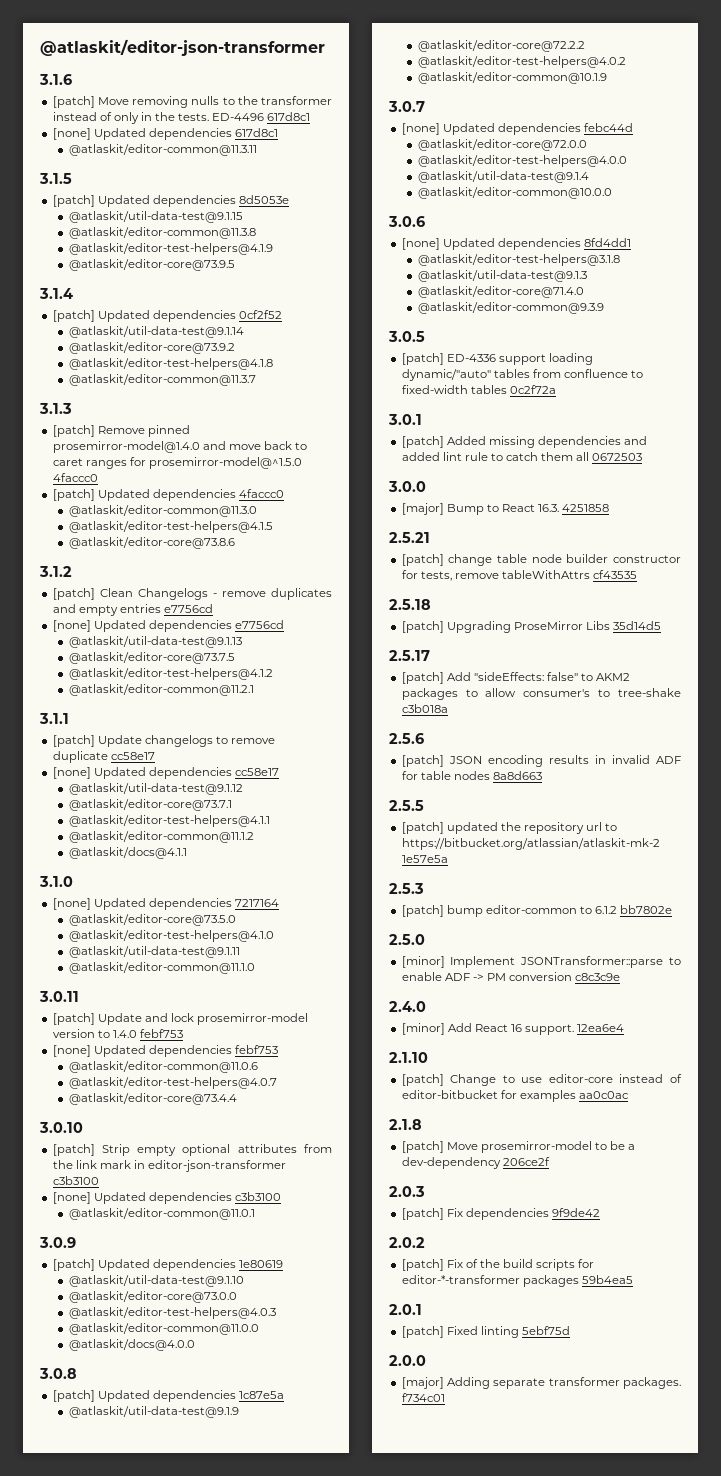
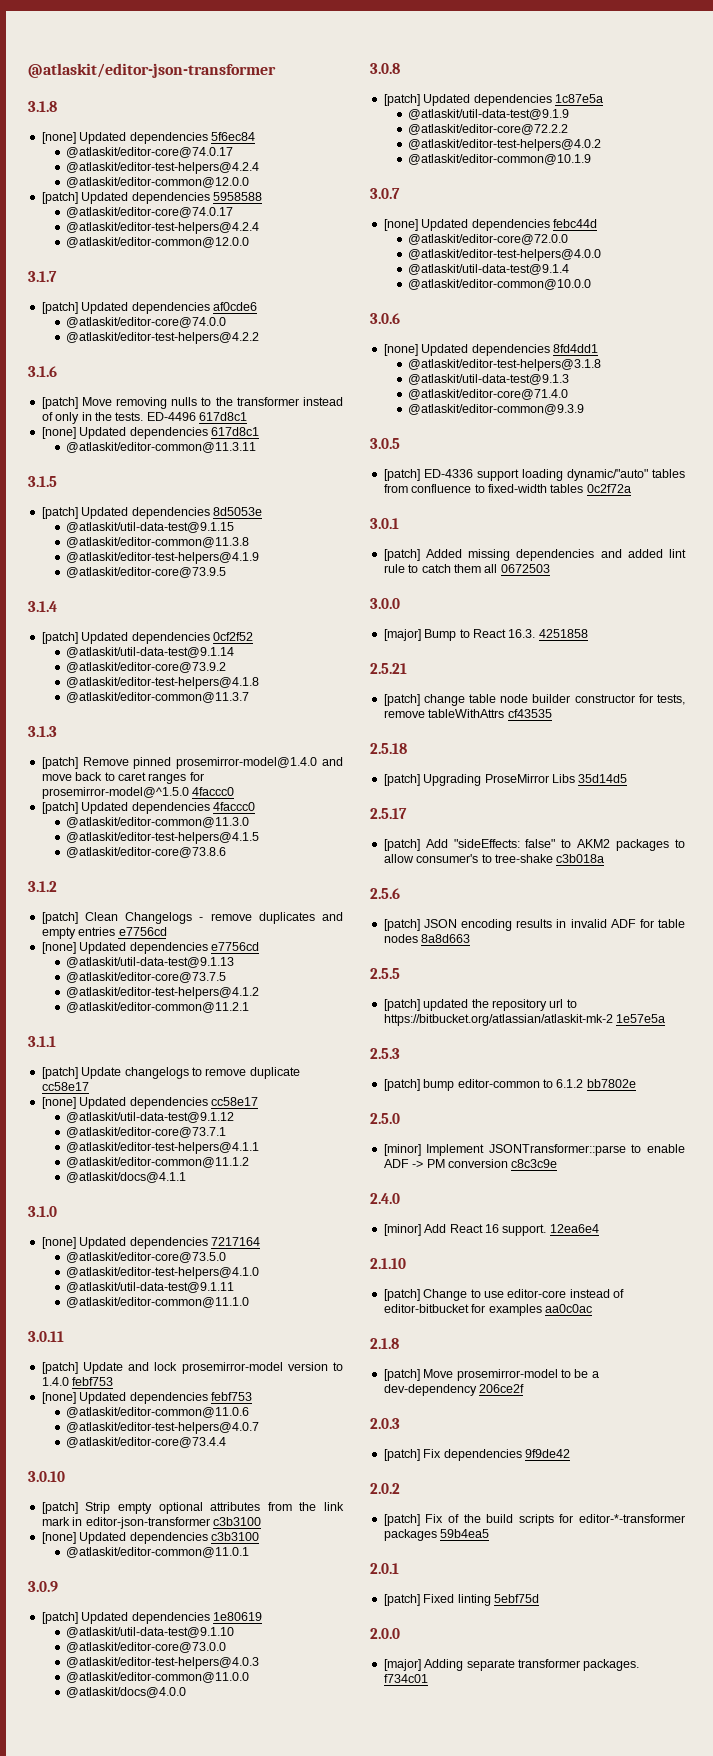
(325, 47) none -> [28,101,57,112] [41,132,255,144] [65,147,233,158] [65,162,259,174] [65,177,249,188] [41,192,262,204] [65,207,233,218] [65,222,259,234] [65,237,249,248] [28,271,57,282] [41,302,257,314] [65,317,226,328] [65,332,259,344] // 3.1.8 // [none] Updated dependencies 5f6ec84 // @atlaskit/editor-core@74.0.17 // @atlaskit/editor-test-helpers@4.2.4 // @atlaskit/editor-common@12.0.0 // [patch] Updated dependencies 5958588 // @atlaskit/editor-core@74.0.17 // @atlaskit/editor-test-helpers@4.2.4 // @atlaskit/editor-common@12.0.0 // 3.1.7 // [patch] Updated dependencies af0cde6 // @atlaskit/editor-core@74.0.0 // @atlaskit/editor-test-helpers@4.2.2

